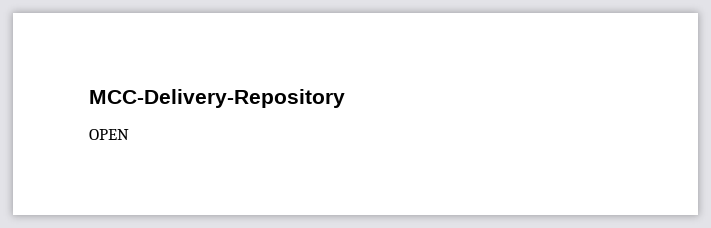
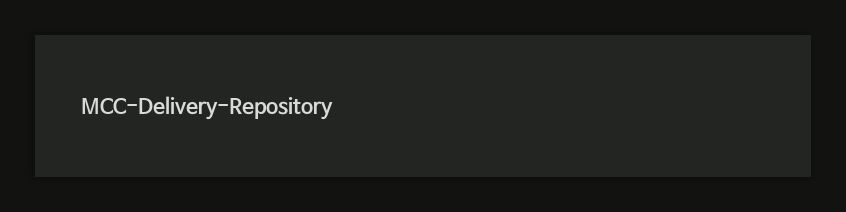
[89,129,129,140] // OPEN -> (333, 108) none

